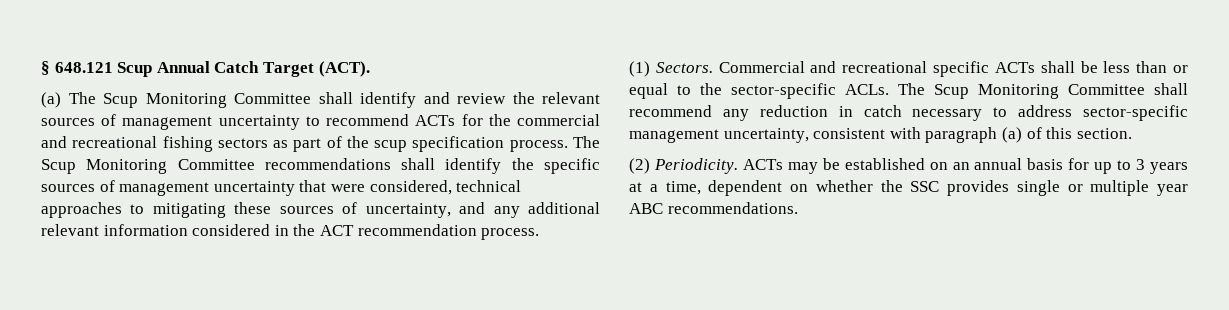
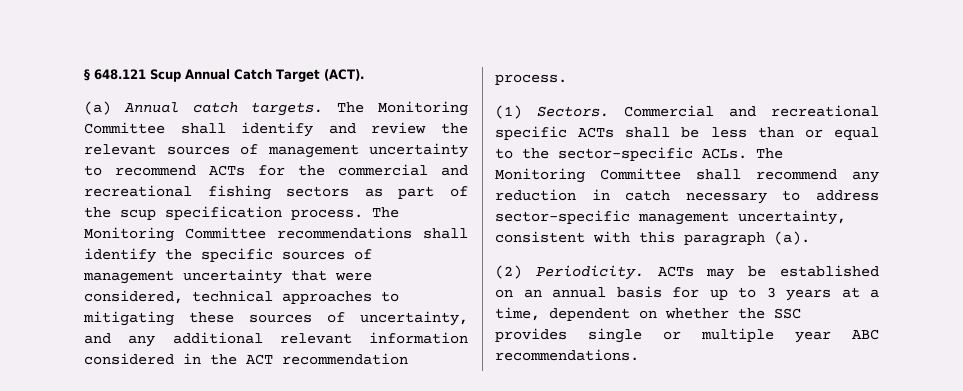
[68,92,138,108] The Scup -> [123,102,365,116] Annual catch targets. The
[41,159,76,174] Scup -> (399, 212) none
[934,84,969,99] Scup -> (783, 153) none
[925,127,1132,143] paragraph (a) of this section. -> [639,231,810,246] this paragraph (a).

